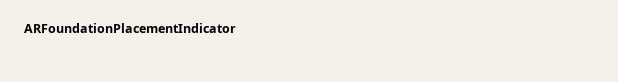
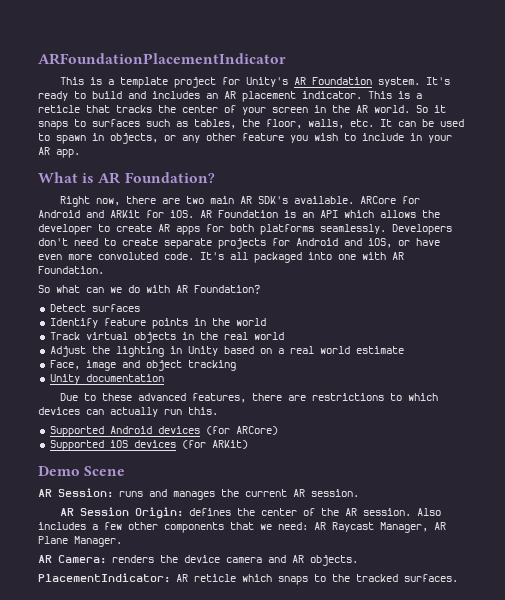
(236, 28) none -> [59,77,450,88] [38,91,422,102] [38,105,446,115] [38,119,464,130] [38,133,452,144] [38,147,80,158] [38,172,215,184] [59,196,420,207] [38,210,440,218] [38,224,452,235] [38,238,440,249] [38,252,404,263] [38,266,104,274] [38,285,260,294] [49,304,140,312] [49,318,266,329] [49,332,284,343] [49,346,404,357] [49,360,236,371] [49,374,164,384] [59,393,438,403] [38,407,218,417] [49,426,278,437] [49,440,248,451] [38,466,126,476] [38,488,359,500] [59,507,441,519] [38,522,446,533] [38,536,122,547] [38,555,358,566] [38,573,458,585] // This is a template project for Unity's AR Foundation system. It's ready to build and includes an AR placement indicator. This is a reticle that tracks the center of your screen in the AR world. So it snaps to surfaces such as tables, the floor, walls, etc. It can be used to spawn in objects, or any other feature you wish to include in your AR app. // What is AR Foundation? // Right now, there are two main AR SDK's available. ARCore for Android and ARKit for iOS. AR Foundation is an API which allows the developer to create AR apps for both platforms seamlessly. Developers don't need to create separate projects for Android and iOS, or have even more convoluted code. It's all packaged into one with AR Foundation. // So what can we do with AR Foundation? // Detect surfaces // Identify feature points in the world // Track virtual objects in the real world // Adjust the lighting in Unity based on a real world estimate // Face, image and object tracking // Unity documentation // Due to these advanced features, there are restrictions to which devices can actually run this. // Supported Android devices (for ARCore) // Supported iOS devices (for ARKit) // Demo Scene // AR Session: runs and manages the current AR session. // AR Session Origin: defines the center of the AR session. Also includes a few other components that we need: AR Raycast Manager, AR Plane Manager. // AR Camera: renders the device camera and AR objects. // PlacementIndicator: AR reticle which snaps to the tracked surfaces.

